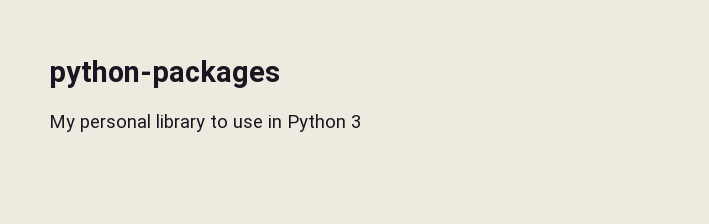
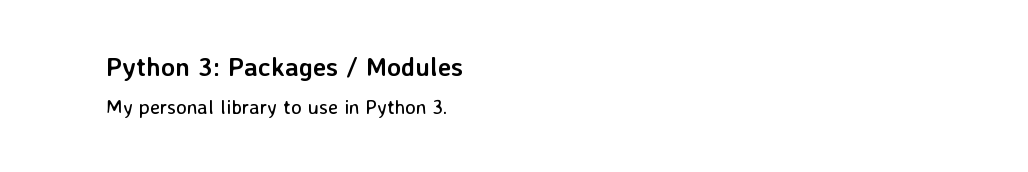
[49,60,280,88] python-packages -> [106,57,463,81] Python 3: Packages / Modules
[351,115,361,128] 3 -> [432,99,447,114] 3.

